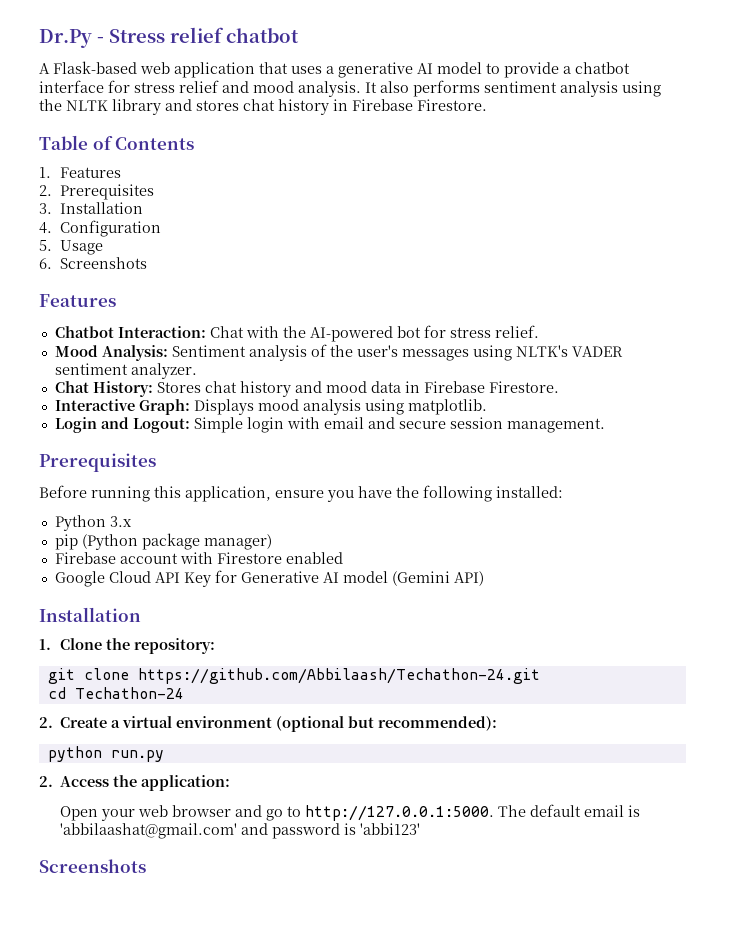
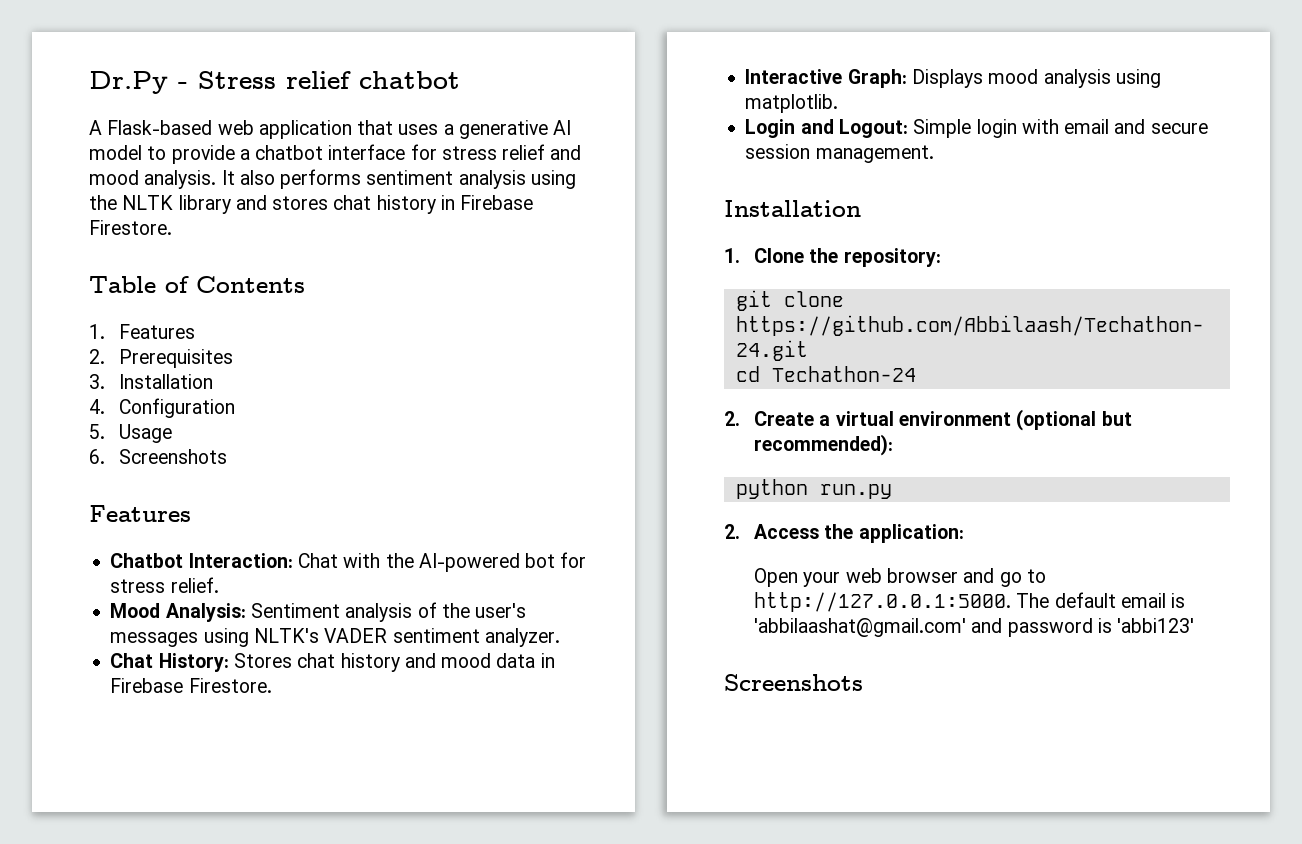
[39,453,156,472] [39,485,563,502] [54,515,132,531] [54,533,272,550] [54,552,343,564] [54,570,484,587] // Prerequisites // Before running this application, ensure you have the following installed: // Python 3.x // pip (Python package manager) // Firebase account with Firestore enabled // Google Cloud API Key for Generative AI model (Gemini API) -> (934, 154) none

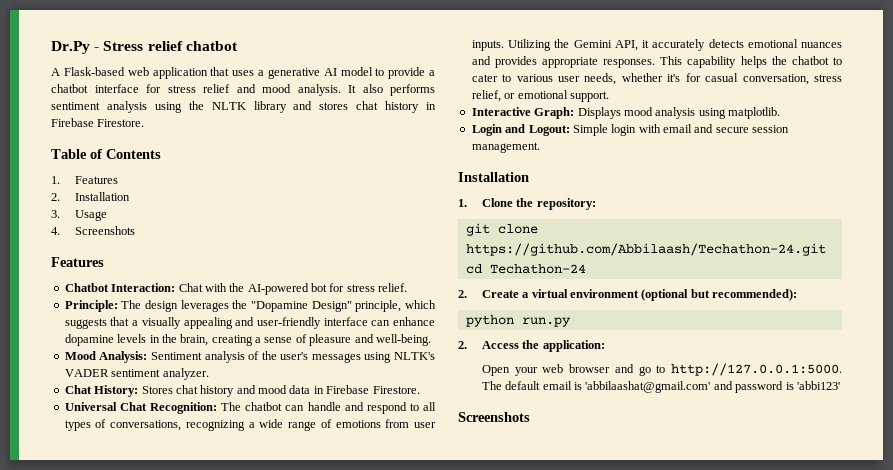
[119,349,234,368] [89,374,214,389] [89,398,236,418] [89,424,105,439] Prerequisites // 3. Installation // 4. Configuration // 5. -> [74,192,130,201] [51,210,60,218] Installation // 3.
[89,449,105,464] 6. -> [51,227,60,235] 4.
(219, 585) none -> [64,300,436,312] [64,317,436,329] [64,334,431,346] // Principle: The design leverages the "Dopamine Design" principle, which suggests that a visually appealing and user-friendly interface can enhance dopamine levels in the brain, creating a sense of pleasure and well-being.
(272, 685) none -> [64,402,436,414] [64,419,437,431] [471,39,842,51] [471,56,843,68] [471,73,842,85] [471,90,609,102] // Universal Chat Recognition: The chatbot can handle and respond to all types of conversations, recognizing a wide range of emotions from user inputs. Utilizing the Gemini API, it accurately detects emotional nuances and provides appropriate responses. This capability helps the chatbot to cater to various user needs, whether it's for casual conversation, stress relief, or emotional support.

